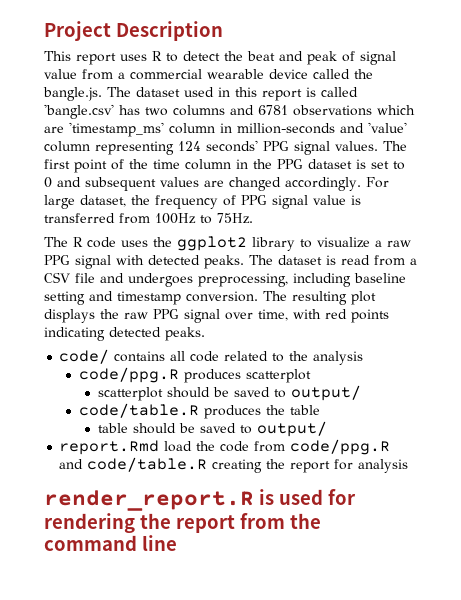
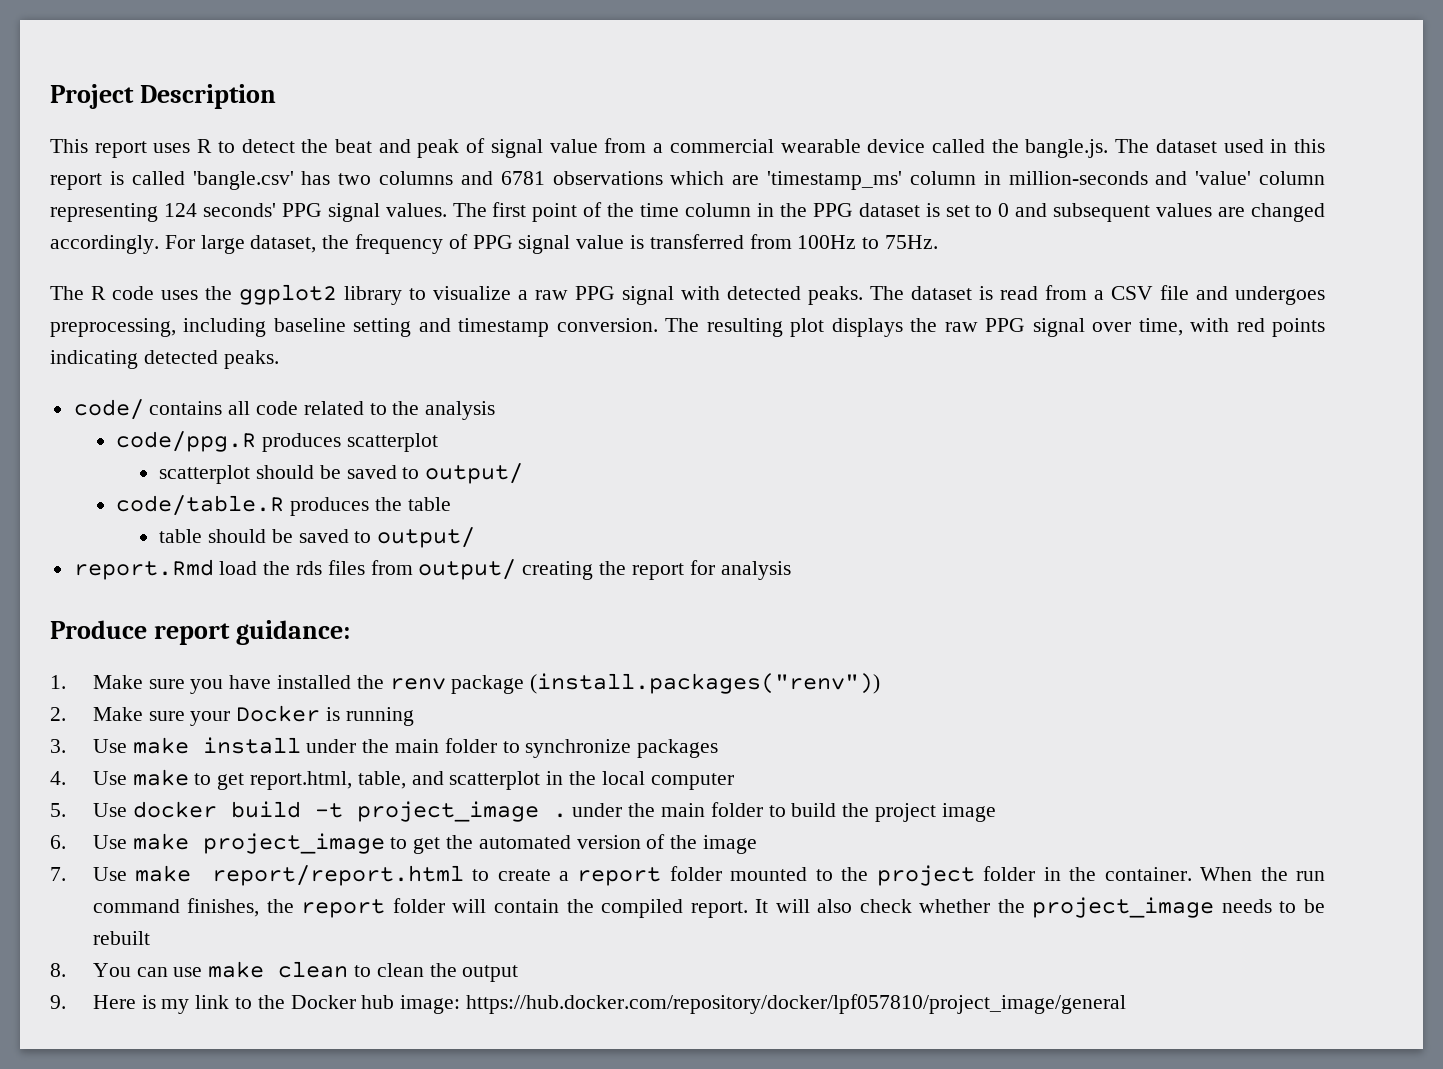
[220,439,391,455] [59,457,208,472] code from code/ppg.R and code/table.R -> [296,559,517,580] rds files from output/
[44,489,356,511] [44,513,321,533] [44,535,177,551] render_report.R is used for rendering the report from the command line -> [50,620,351,645] [50,673,881,694] [50,705,414,726] [50,737,719,758] [50,769,734,790] [50,801,996,822] [50,833,757,854] [50,865,1325,886] [92,897,1325,918] [92,931,150,945] [50,961,519,982] [50,994,1126,1014] Produce report guidance: // 1. Make sure you have installed the renv package (install.packages("renv")) // 2. Make sure your Docker is running // 3. Use make install under the main folder to synchronize packages // 4. Use make to get report.html, table, and scatterplot in the local computer // 5. Use docker build -t project_image . under the main folder to build the project image // 6. Use make project_image to get the automated version of the image // 7. Use make report/report.html to create a report folder mounted to the project folder in the container. When the run command finishes, the report folder will contain the compiled report. It will also check whether the project_image needs to be rebuilt // 8. You can use make clean to clean the output // 9. Here is my link to the Docker hub image: https://hub.docker.com/repository/docker/lpf057810/project_image/general

